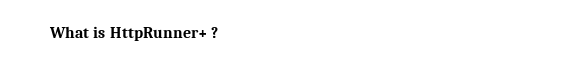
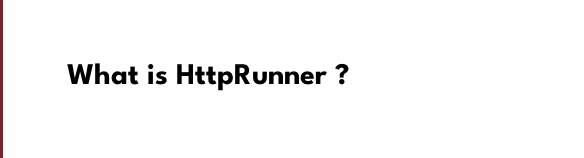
[109,27,207,41] HttpRunner+ -> [176,64,328,91] HttpRunner

